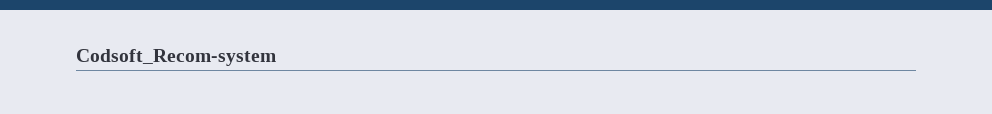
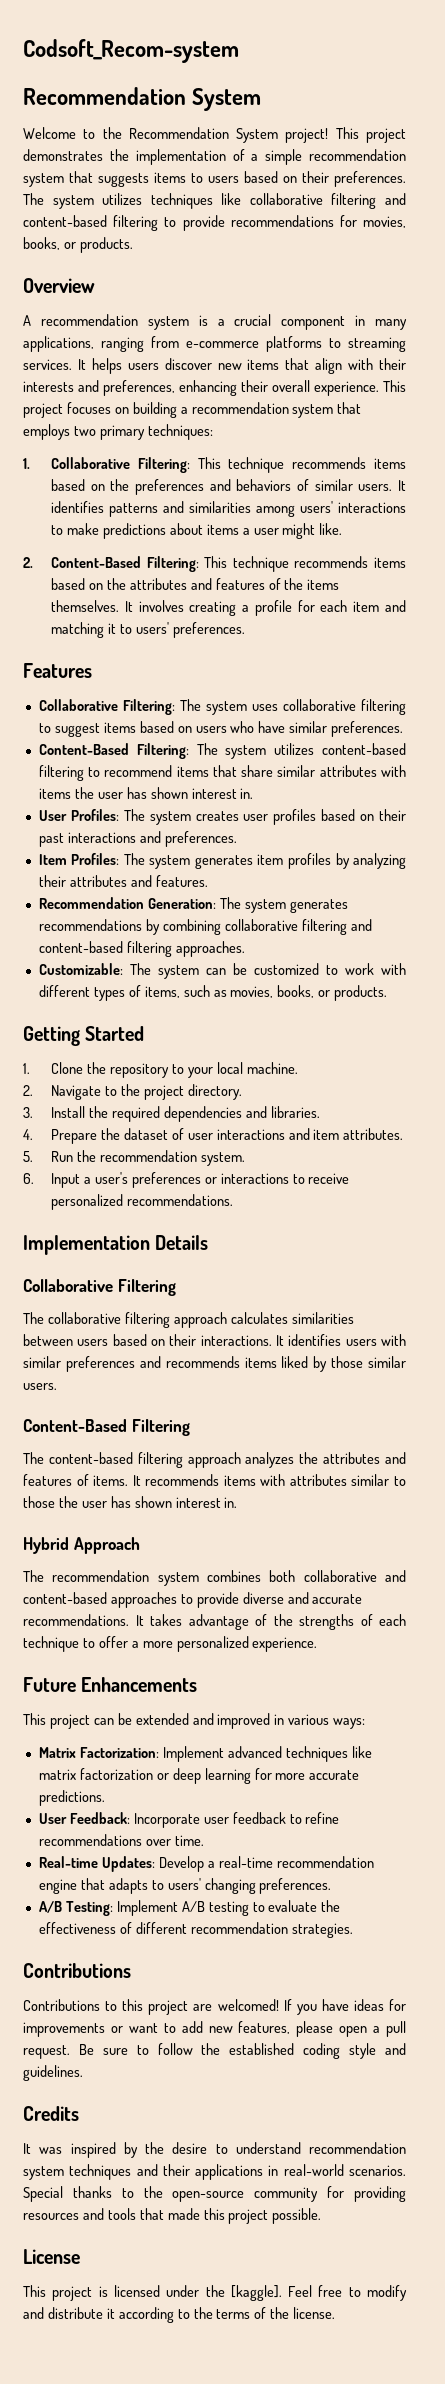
(276, 57) none -> [23,87,262,111] [23,127,406,143] [23,149,406,165] [23,171,406,187] [23,193,406,209] [23,215,406,231] [23,237,133,253] [23,278,95,293] [23,314,407,330] [23,336,406,352] [23,358,406,374] [23,380,406,396] [23,402,362,418] [23,424,213,440] [23,457,407,473] [51,479,406,495] [51,501,407,517] [51,523,343,539] [23,556,407,572] [51,578,340,590] [51,600,407,616] [51,622,245,638] [23,663,92,678] [38,699,406,715] [38,721,404,737] [38,743,406,759] [38,765,407,781] [38,787,254,799] [38,809,406,825] [38,831,237,847] [38,853,407,869] [38,875,208,887] [38,897,348,913] [38,919,372,935] [38,941,245,957] [38,963,407,979] [38,985,388,1001] [23,1026,145,1046] [23,1062,298,1078] [23,1084,242,1100] [23,1106,320,1122] [23,1128,404,1144] [23,1150,245,1166] [23,1172,350,1188] [51,1194,233,1210] [23,1235,209,1255] [23,1279,176,1296] [23,1312,354,1328] [23,1334,406,1346] [23,1356,406,1372] [23,1383,57,1390] [23,1419,190,1436] [23,1452,407,1468] [23,1474,406,1486] [23,1496,238,1508] [23,1537,140,1554] [23,1570,406,1586] [23,1592,363,1608] [23,1614,406,1630] [23,1636,318,1652] [23,1677,198,1692] [23,1713,366,1729] [38,1746,372,1762] [38,1768,360,1784] [38,1790,105,1806] [38,1812,340,1828] [38,1834,204,1846] [38,1856,374,1872] [38,1878,332,1894] [38,1900,341,1916] [38,1922,353,1938] [23,1963,131,1978] [23,1999,407,2015] [23,2021,406,2037] [23,2043,407,2059] [23,2065,83,2081] [23,2106,79,2121] [23,2142,406,2158] [23,2164,406,2180] [23,2186,406,2202] [23,2208,322,2224] [23,2249,80,2264] [23,2285,408,2301] [23,2307,336,2323] // Recommendation System // Welcome to the Recommendation System project! This project demonstrates the implementation of a simple recommendation system that suggests items to users based on their preferences. The system utilizes techniques like collaborative filtering and content-based filtering to provide recommendations for movies, books, or products. // Overview // A recommendation system is a crucial component in many applications, ranging from e-commerce platforms to streaming services. It helps users discover new items that align with their interests and preferences, enhancing their overall experience. This project focuses on building a recommendation system that employs two primary techniques: // 1. Collaborative Filtering: This technique recommends items based on the preferences and behaviors of similar users. It identifies patterns and similarities among users' interactions to make predictions about items a user might like. // 2. Content-Based Filtering: This technique recommends items based on the attributes and features of the items themselves. It involves creating a profile for each item and matching it to users' preferences. // Features // Collaborative Filtering: The system uses collaborative filtering to suggest items based on users who have similar preferences. // Content-Based Filtering: The system utilizes content-based filtering to recommend items that share similar attributes with items the user has shown interest in. // User Profiles: The system creates user profiles based on their past interactions and preferences. // Item Profiles: The system generates item profiles by analyzing their attributes and features. // Recommendation Generation: The system generates recommendations by combining collaborative filtering and content-based filtering approaches. // Customizable: The system can be customized to work with different types of items, such as movies, books, or products. // Getting Started // 1. Clone the repository to your local machine. // 2. Navigate to the project directory. // 3. Install the required dependencies and libraries. // 4. Prepare the dataset of user interactions and item attributes. // 5. Run the recommendation system. // 6. Input a user's preferences or interactions to receive personalized recommendations. // Implementation Details // Collaborative Filtering // The collaborative filtering approach calculates similarities between users based on their interactions. It identifies users with similar preferences and recommends items liked by those similar users. // Content-Based Filtering // The content-based filtering approach analyzes the attributes and features of items. It recommends items with attributes similar to those the user has shown interest in. // Hybrid Approach // The recommendation system combines both collaborative and content-based approaches to provide diverse and accurate recommendations. It takes advantage of the strengths of each technique to offer a more personalized experience. // Future Enhancements // This project can be extended and improved in various ways: // Matrix Factorization: Implement advanced techniques like matrix factorization or deep learning for more accurate predictions. // User Feedback: Incorporate user feedback to refine recommendations over time. // Real-time Updates: Develop a real-time recommendation engine that adapts to users' changing preferences. // A/B Testing: Implement A/B testing to evaluate the effectiveness of different recommendation strategies. // Contributions // Contributions to this project are welcomed! If you have ideas for improvements or want to add new features, please open a pull request. Be sure to follow the established coding style and guidelines. // Credits // It was inspired by the desire to understand recommendation system techniques and their applications in real-world scenarios. Special thanks to the open-source community for providing resources and tools that made this project possible. // License // This project is licensed under the [kaggle]. Feel free to modify and distribute it according to the terms of the license.

